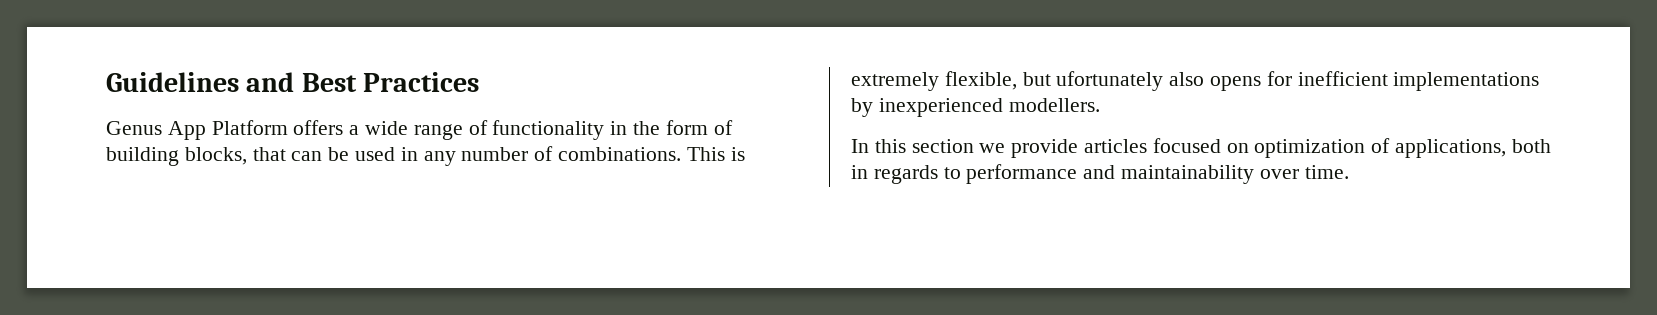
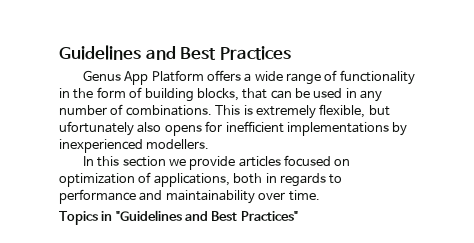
(1349, 172) none -> [59,210,298,225] // Topics in "Guidelines and Best Practices"

